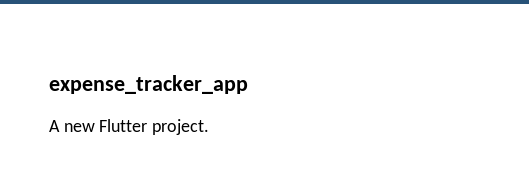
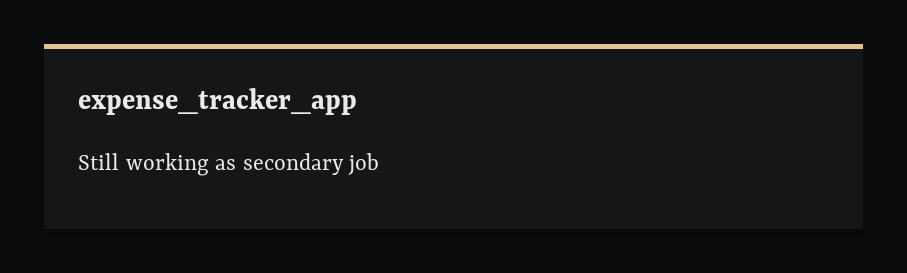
[49,119,210,135] A new Flutter project. -> [78,153,380,176] Still working as secondary job

